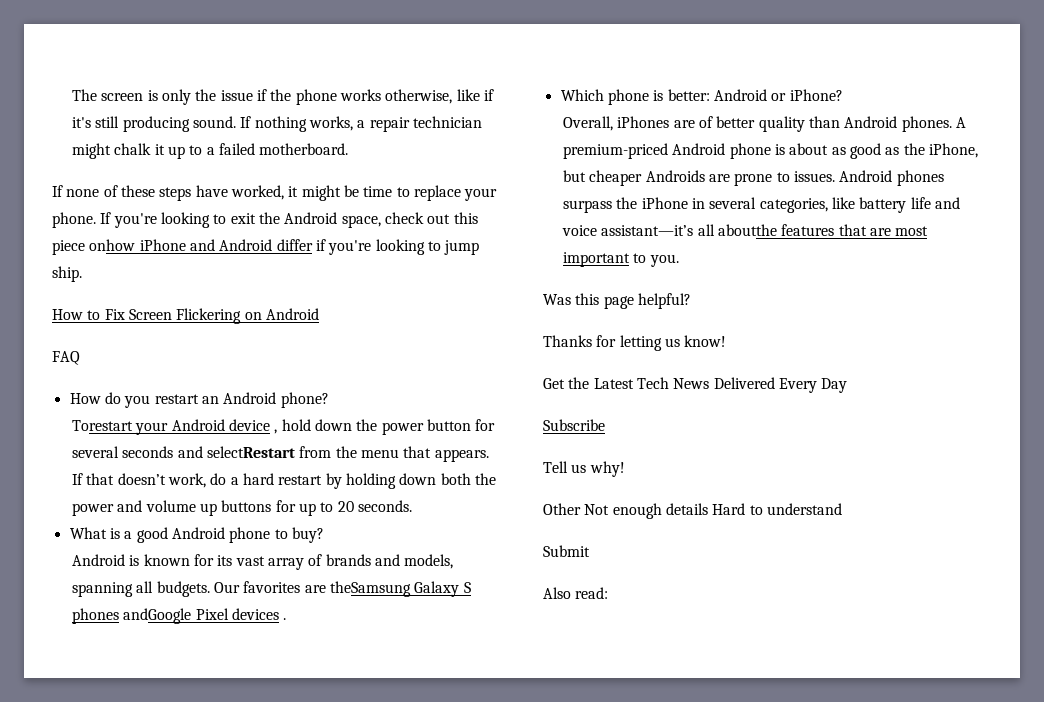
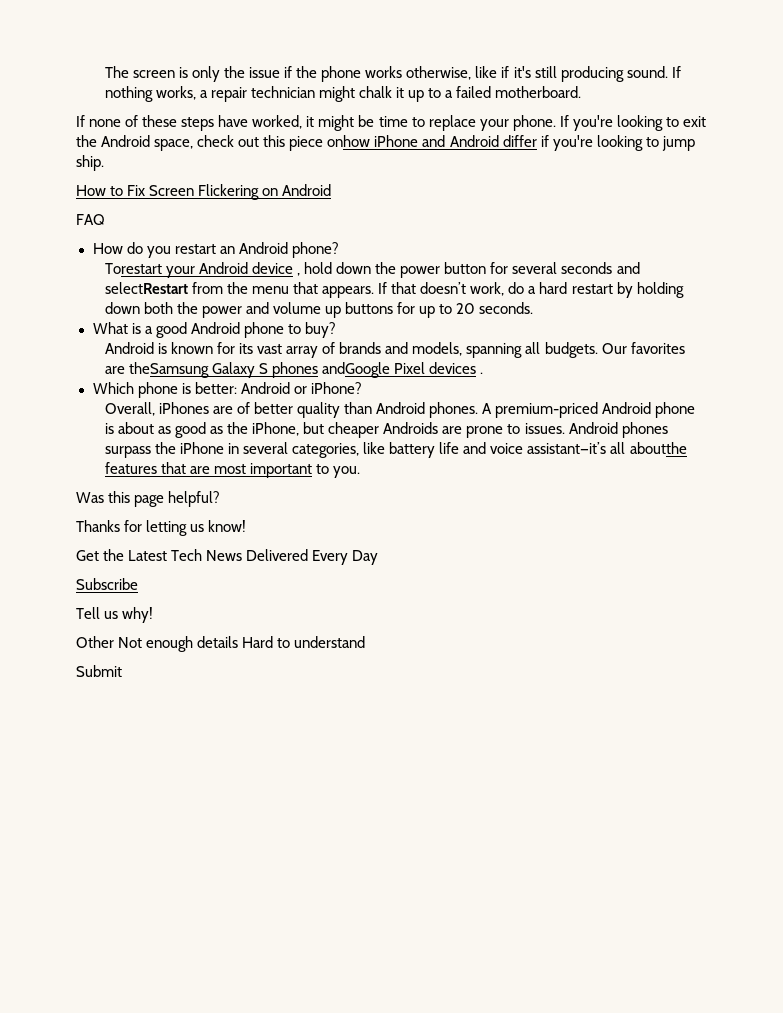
[543,587,609,599] // Also read: -> (122, 671) none

